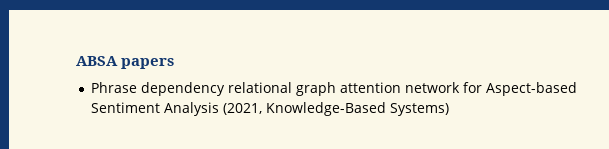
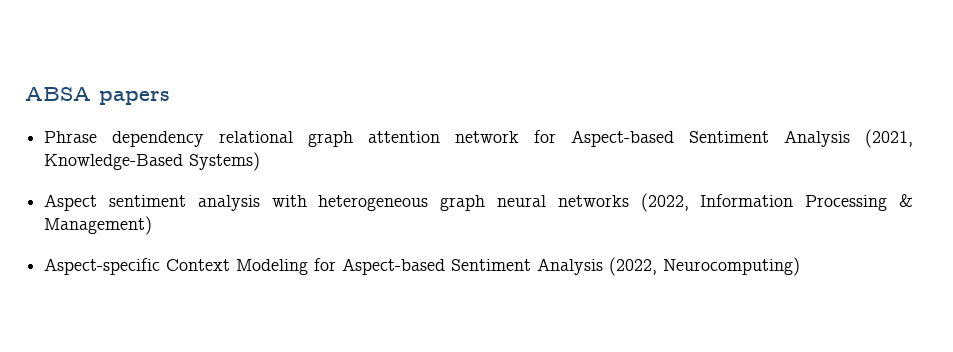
(450, 109) none -> [44,193,913,212] [44,216,153,235] [44,257,801,276] // Aspect sentiment analysis with heterogeneous graph neural networks (2022, Information Processing & Management) // Aspect-specific Context Modeling for Aspect-based Sentiment Analysis (2022, Neurocomputing)

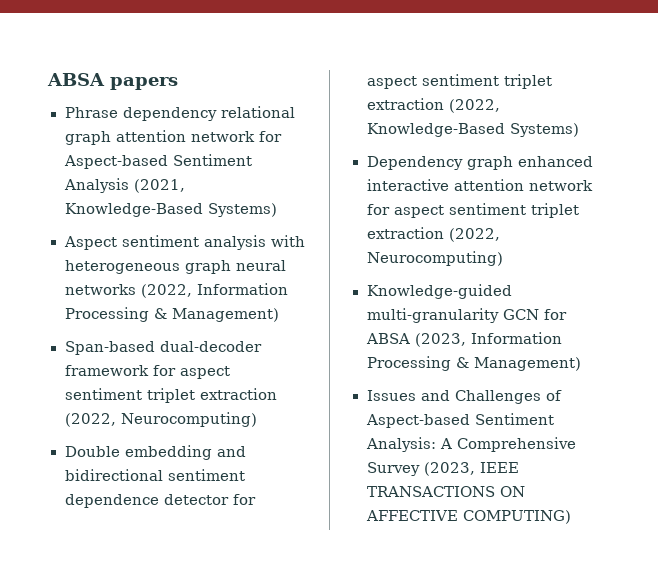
[44,257,801,276] Aspect-specific Context Modeling for Aspect-based Sentiment Analysis (2022, Neurocomputing) -> [64,341,262,355] [64,365,230,379] [64,388,277,403] [64,412,257,427] [64,445,246,460] [64,469,245,481] [64,494,256,508] [366,74,552,89] [366,98,500,113] [366,123,579,137] [366,156,593,170] [366,179,593,191] [366,203,579,218] [366,227,500,242] [366,251,503,266] [366,284,512,299] [366,308,567,323] [365,332,562,347] [366,356,581,371] [366,390,562,404] [365,413,554,428] [365,437,576,452] [366,462,519,476] [366,486,525,497] [365,510,571,524] Span-based dual-decoder framework for aspect sentiment triplet extraction (2022, Neurocomputing) // Double embedding and bidirectional sentiment dependence detector for aspect sentiment triplet extraction (2022, Knowledge-Based Systems) // Dependency graph enhanced interactive attention network for aspect sentiment triplet extraction (2022, Neurocomputing) // Knowledge-guided multi-granularity GCN for ABSA (2023, Information Processing & Management) // Issues and Challenges of Aspect-based Sentiment Analysis: A Comprehensive Survey (2023, IEEE TRANSACTIONS ON AFFECTIVE COMPUTING)

